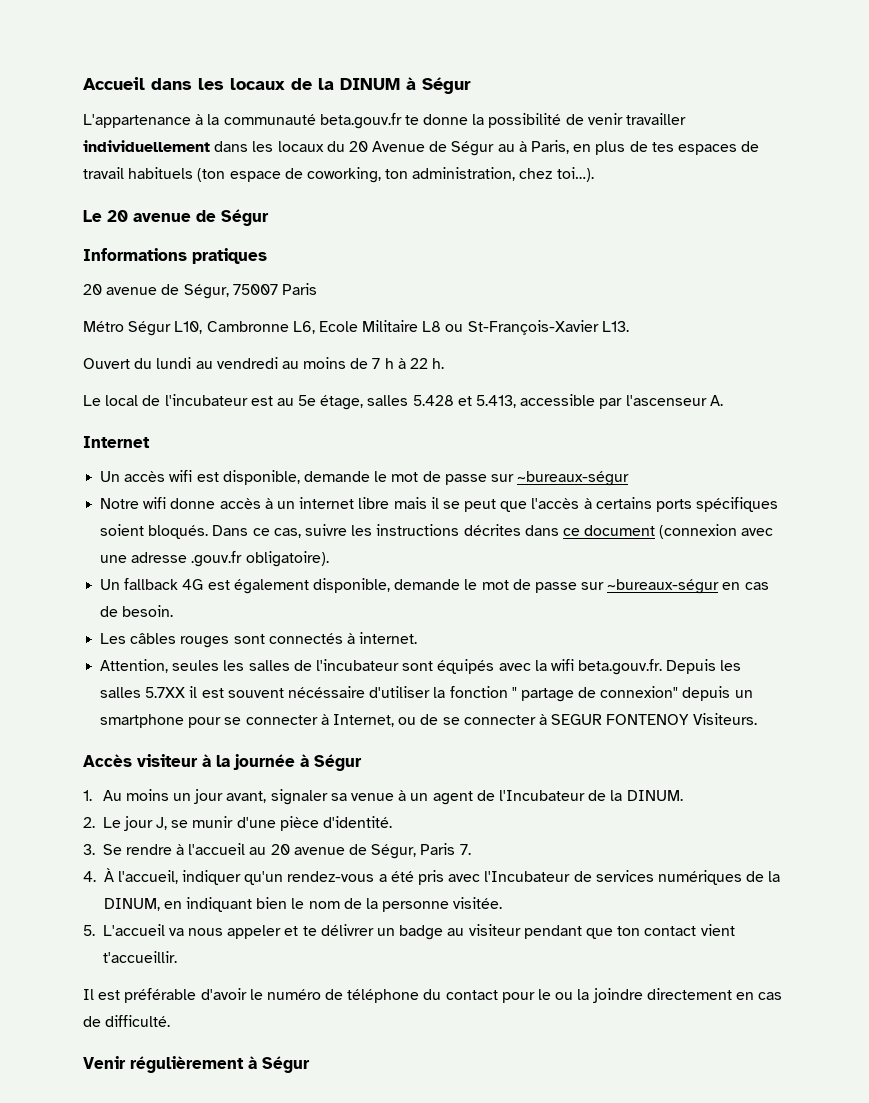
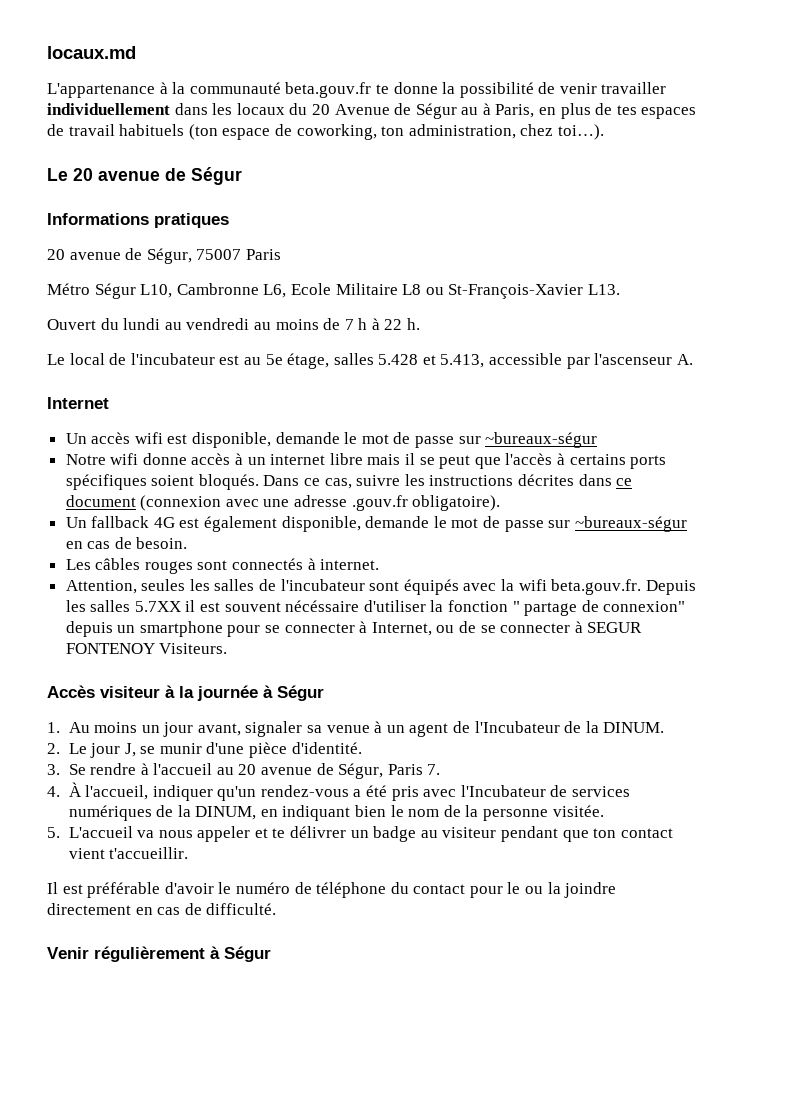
[83,77,471,94] Accueil dans les locaux de la DINUM à Ségur -> [47,46,136,59] locaux.md

